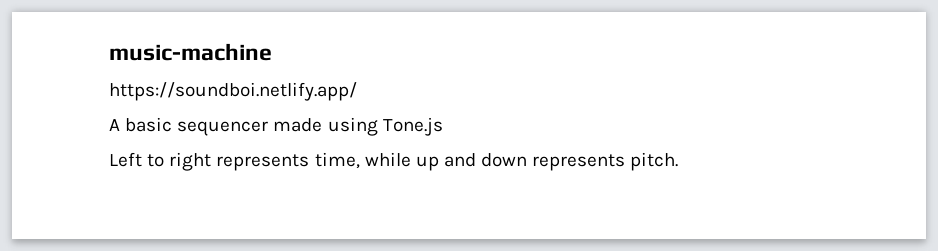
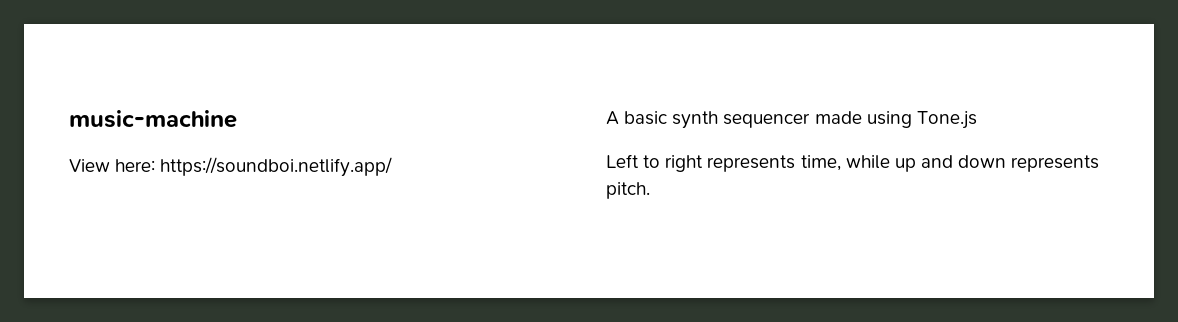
(272, 52) none -> [69,159,156,172] View here:
(173, 124) none -> [672,111,719,129] synth

